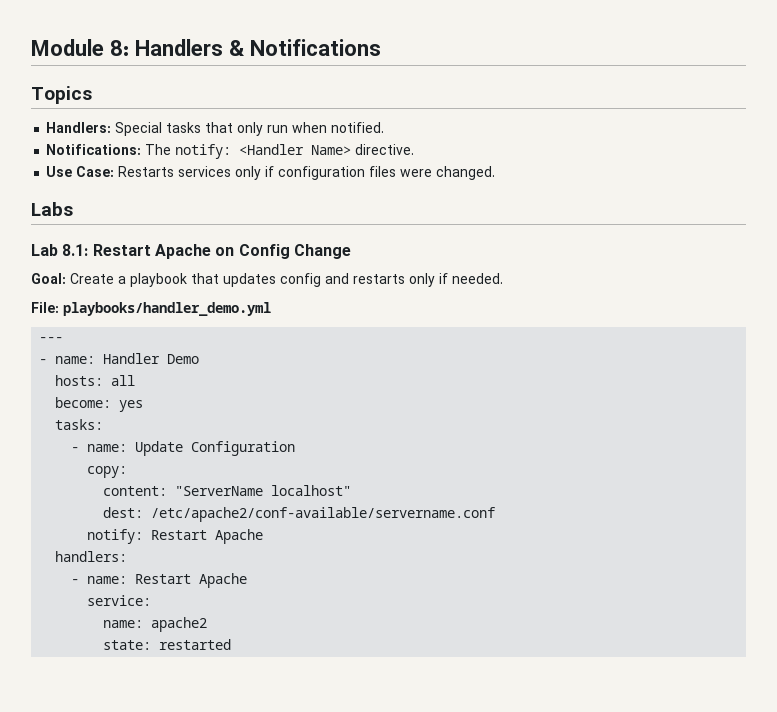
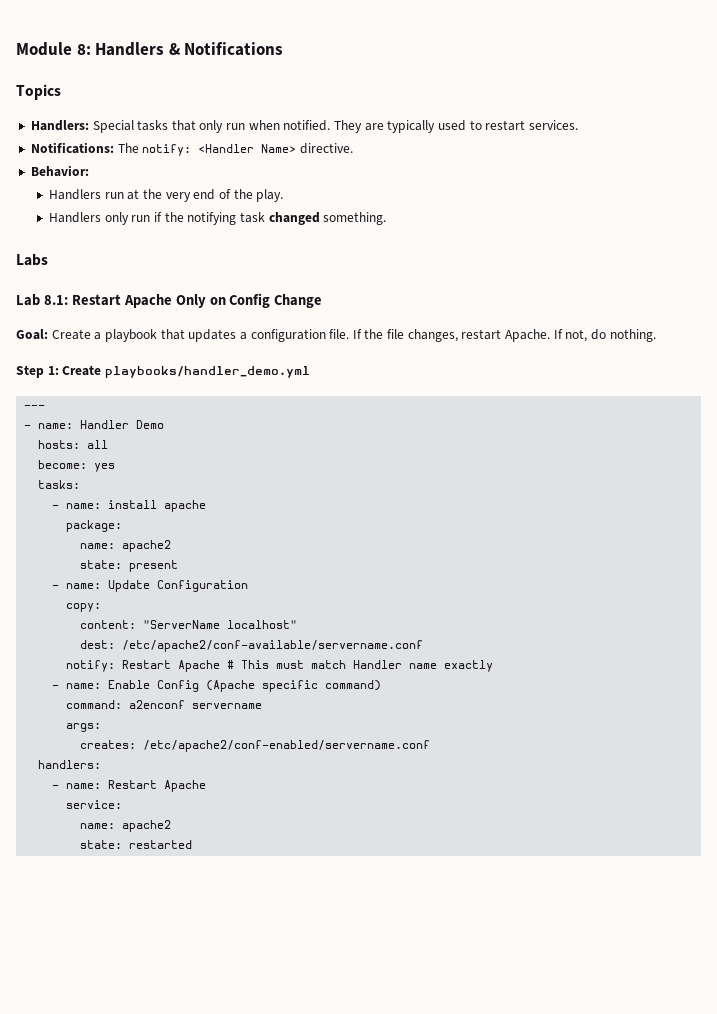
(385, 127) none -> [334,120,578,133] They are typically used to restart services.
[46,166,496,180] Use Case: Restarts services only if configuration files were changed. -> [30,165,89,177] [49,189,284,202] [49,212,387,225] Behavior: // Handlers run at the very end of the play. // Handlers only run if the notifying task changed something.
(211, 251) none -> [175,294,206,308] Only
[280,273,503,287] [31,302,59,313] config and restarts only if needed. // File: -> [239,329,656,342] [16,365,102,378] a configuration file. If the file changes, restart Apache. If not, do nothing. // Step 1: Create
(104, 424) none -> [52,500,207,512] [66,520,123,532] [80,540,172,552] [80,560,179,572] // - name: install apache // package: // name: apache2 // state: present
(264, 536) none -> [227,660,494,672] [52,680,382,692] [66,700,263,709] [66,723,102,732] [80,740,431,752] # This must match Handler name exactly // - name: Enable Config (Apache specific command) // command: a2enconf servername // args: // creates: /etc/apache2/conf-enabled/servername.conf

